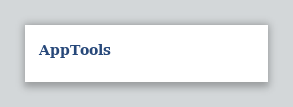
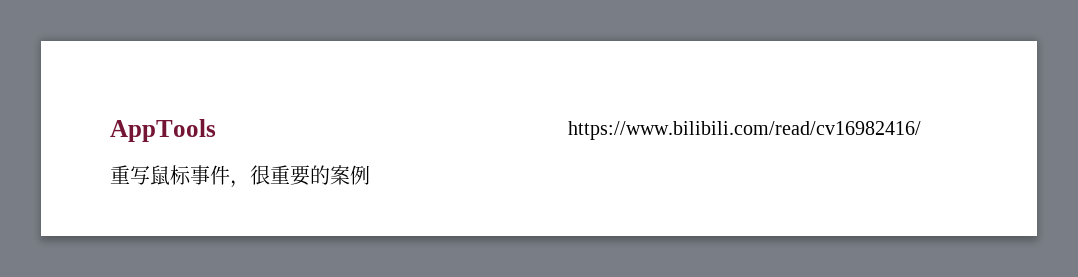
(111, 51) none -> [110,165,370,188] [568,121,921,140] // 重写鼠标事件，很重要的案例https://www.bilibili.com/read/cv16982416/

